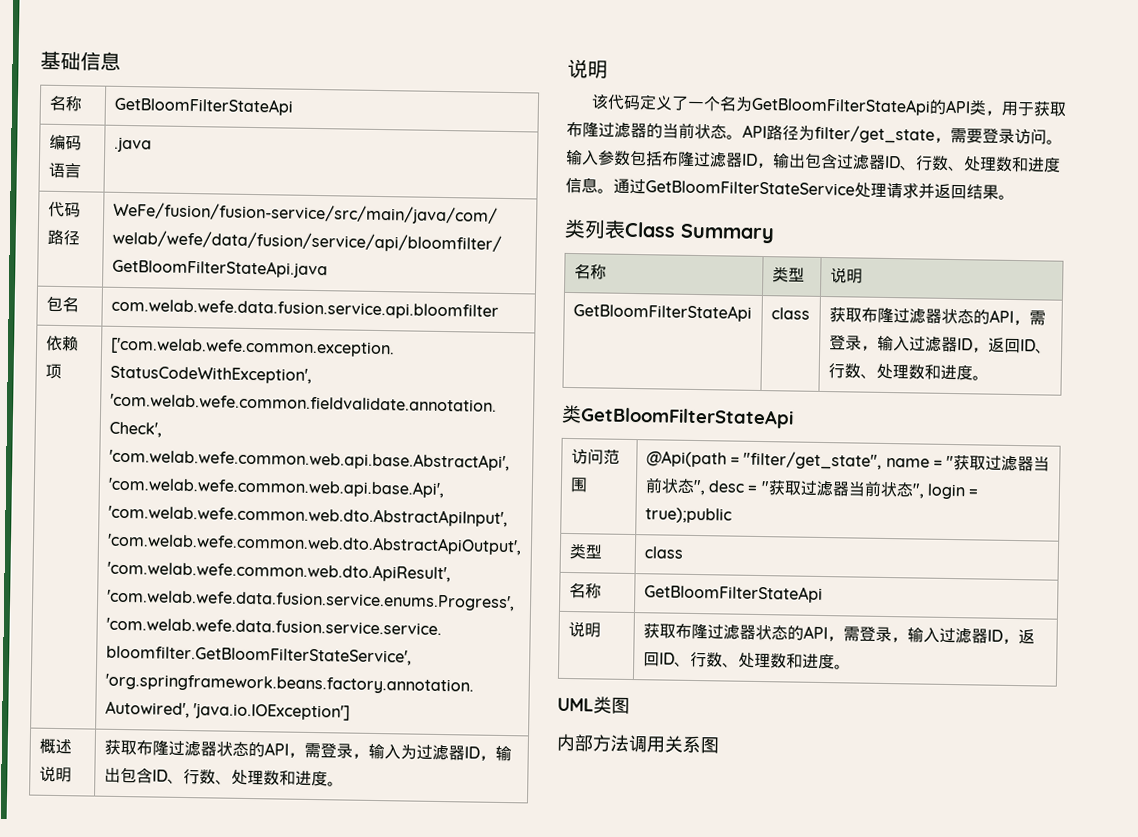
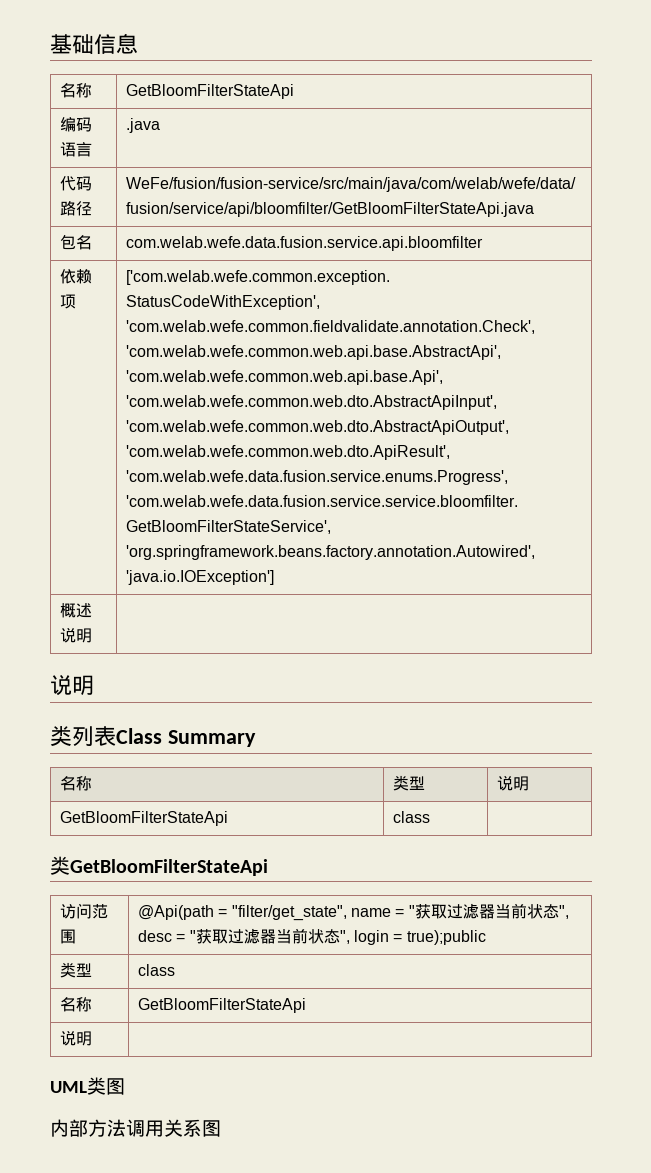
[103,739,512,762] [103,766,344,787] [567,58,608,79] [590,94,1067,117] [566,120,1063,145] [565,149,1061,173] [565,177,1015,200] 获取布隆过滤器状态的API，需登录，输入为过滤器ID，输出包含ID、行数、处理数和进度。 // 说明 // 该代码定义了一个名为GetBloomFilterStateApi的API类，用于获取布隆过滤器的当前状态。API路径为filter/get_state，需要登录访问。输入参数包括布隆过滤器ID，输出包含过滤器ID、行数、处理数和进度信息。通过GetBloomFilterStateService处理请求并返回结果。 -> [50,675,94,696] // 说明
[828,306,1046,326] [828,335,1052,354] [827,363,989,381] 获取布隆过滤器状态的API，需登录，输入过滤器ID，返回ID、行数、处理数和进度。 -> (431, 817) none
[642,622,1035,645] [642,651,851,670] 获取布隆过滤器状态的API，需登录，输入过滤器ID，返回ID、行数、处理数和进度。 -> (93, 1038) none

